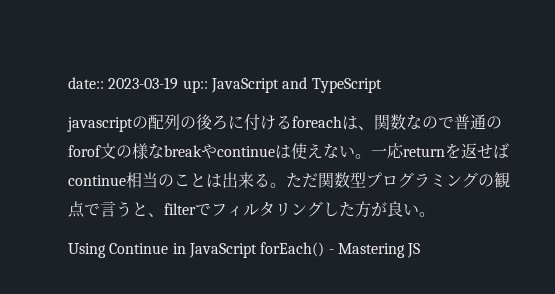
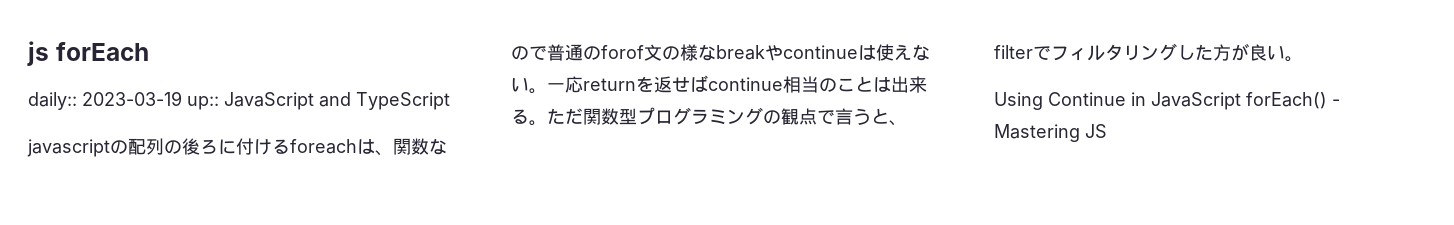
[68,77,104,89] date:: -> [27,41,149,66] [28,92,77,110] js forEach // daily::

